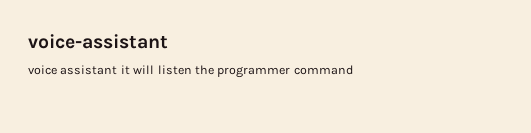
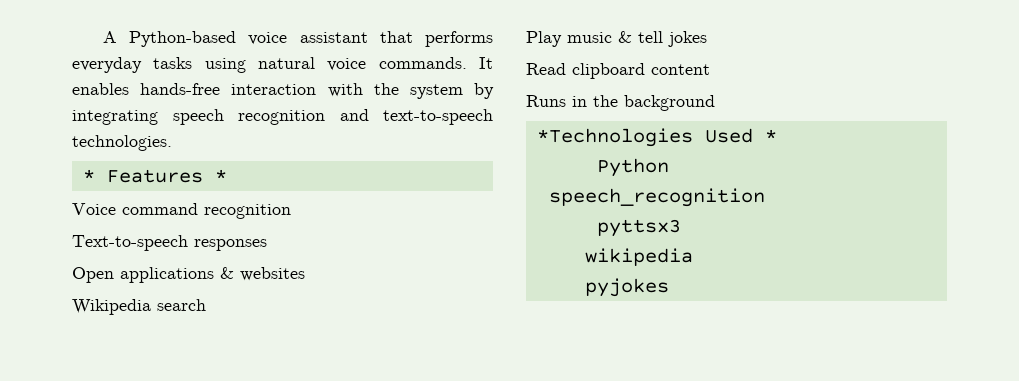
[28,34,168,49] [28,65,353,78] voice-assistant // voice assistant it will listen the programmer command -> [102,31,493,47] [72,57,493,73] [72,83,495,99] [72,109,493,125] [72,135,172,151] [82,169,227,183] [72,203,291,219] [72,235,267,251] [72,267,305,283] [72,299,206,315] [526,31,707,47] [526,63,710,79] [526,95,715,111] [536,128,777,147] [596,158,669,177] [548,188,765,207] [596,219,681,237] [584,248,693,266] [584,278,669,297] A Python-based voice assistant that performs everyday tasks using natural voice commands. It enables hands-free interaction with the system by integrating speech recognition and text-to-speech technologies. // * Features * // Voice command recognition // Text-to-speech responses // Open applications & websites // Wikipedia search // Play music & tell jokes // Read clipboard content // Runs in the background // *Technologies Used * // Python // speech_recognition // pyttsx3 // wikipedia // pyjokes

